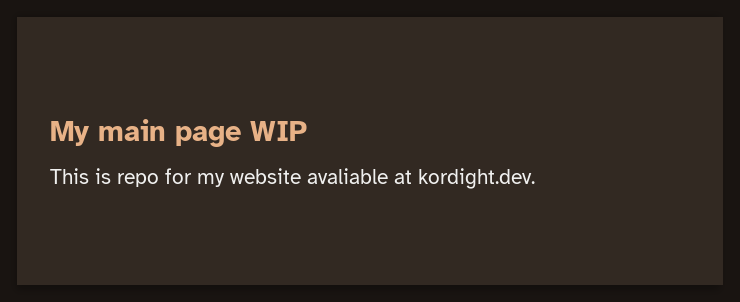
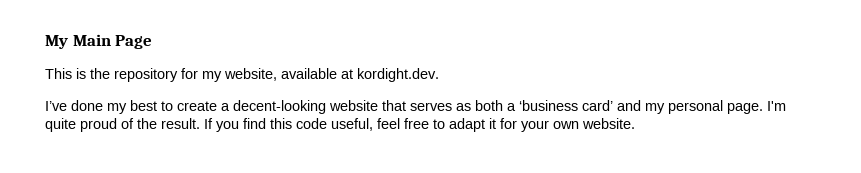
[98,119,307,147] main page WIP -> [72,34,153,49] Main Page
[117,168,535,189] repo for my website avaliable at kordight.dev. -> [90,68,439,82] [45,100,786,114] [45,118,635,132] the repository for my website, available at kordight.dev. // I’ve done my best to create a decent-looking website that serves as both a ‘business card’ and my personal page. I'm quite proud of the result. If you find this code useful, feel free to adapt it for your own website.

